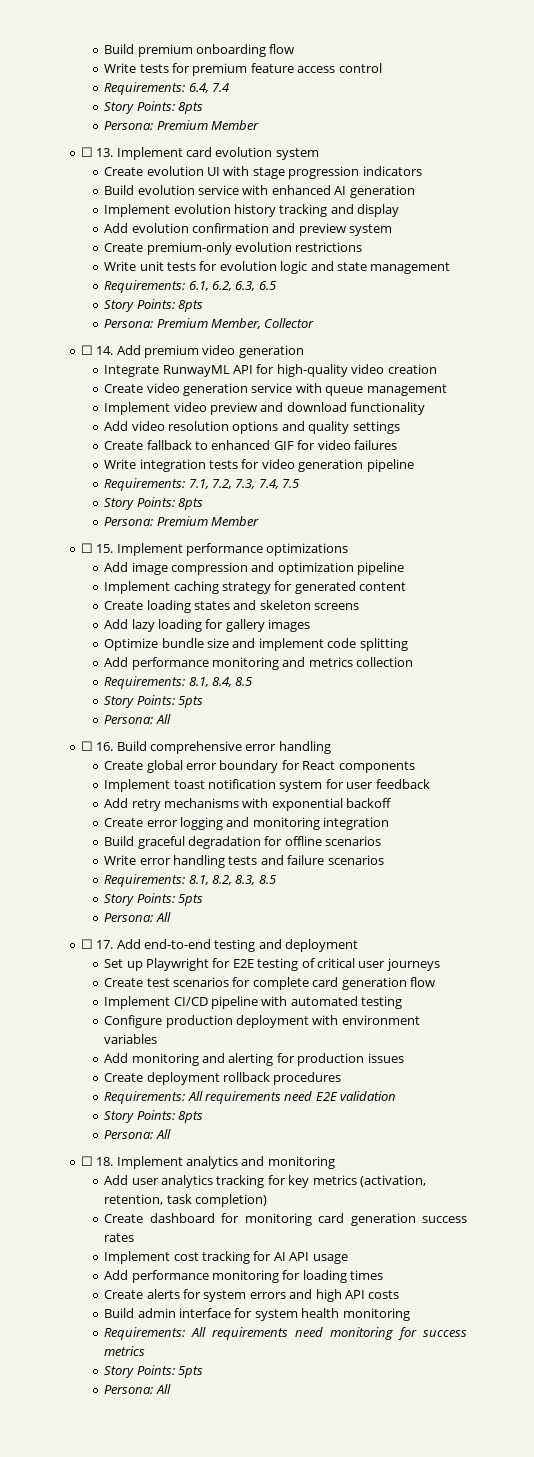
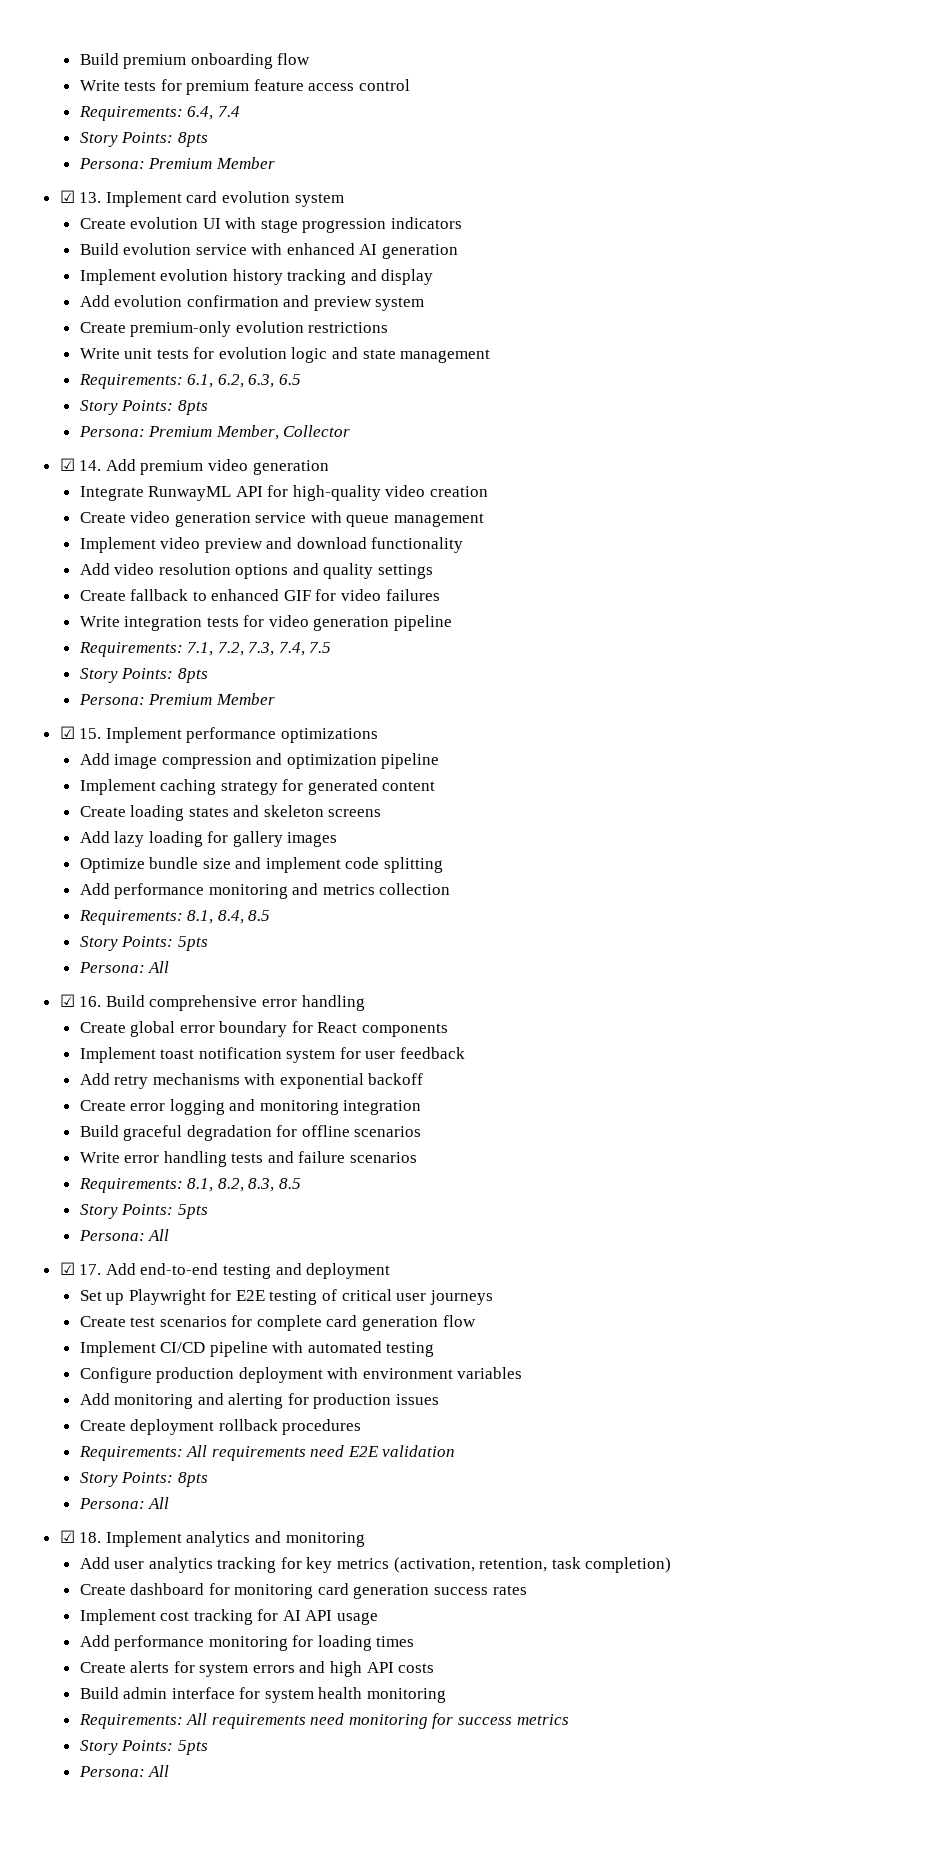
[80,147,93,157] ☐ -> [59,190,75,203] ☑
[80,345,93,355] ☐ -> [59,458,75,471] ☑
[80,543,93,553] ☐ -> [59,726,75,739] ☑
[80,741,93,751] ☐ -> [59,994,75,1007] ☑
[80,939,93,949] ☐ -> [59,1262,75,1275] ☑
[80,1156,93,1166] ☐ -> [59,1530,75,1543] ☑

